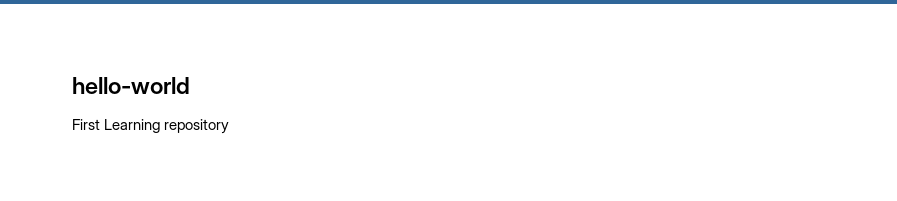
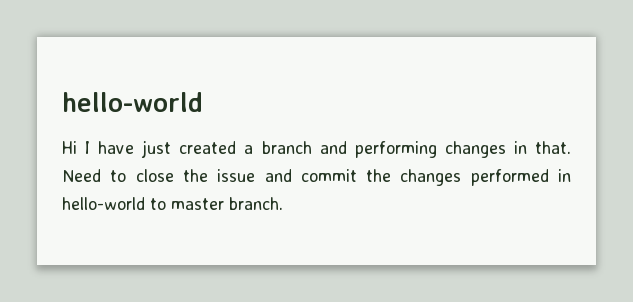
[72,119,230,134] First Learning repository -> [62,140,571,158] [62,169,571,186] [62,197,283,210] Hi I have just created a branch and performing changes in that. Need to close the issue and commit the changes performed in hello-world to master branch.

